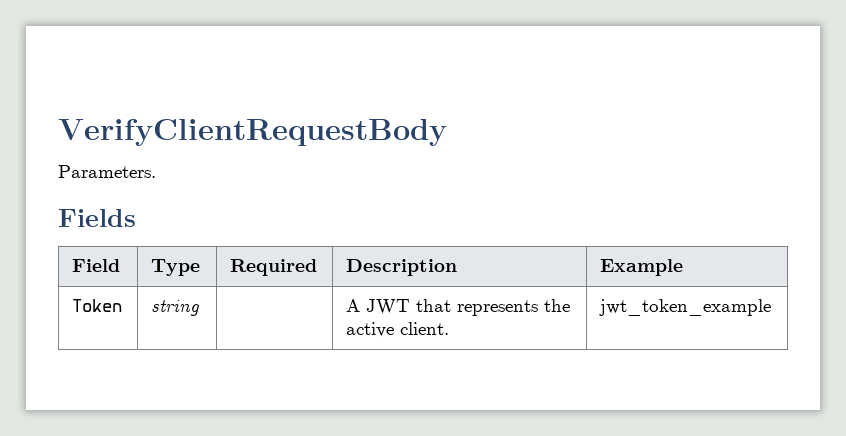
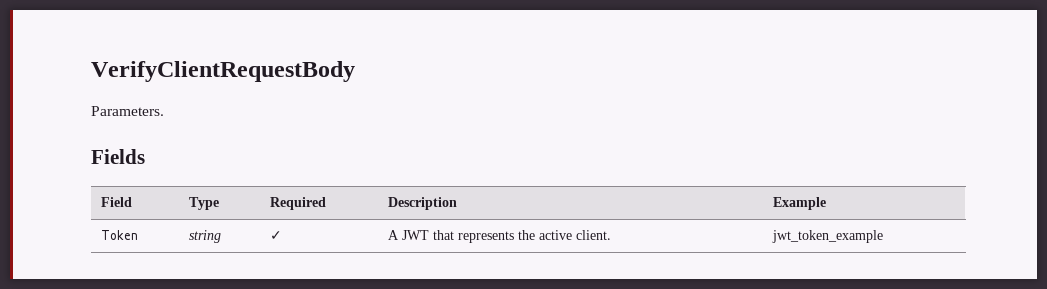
(201, 308) none -> [269,231,282,240] ✓

